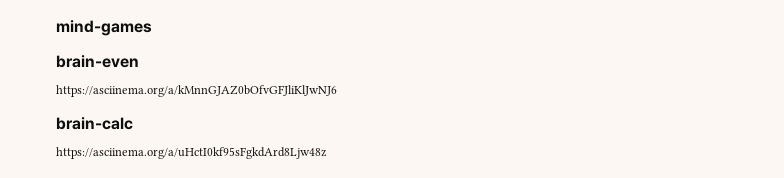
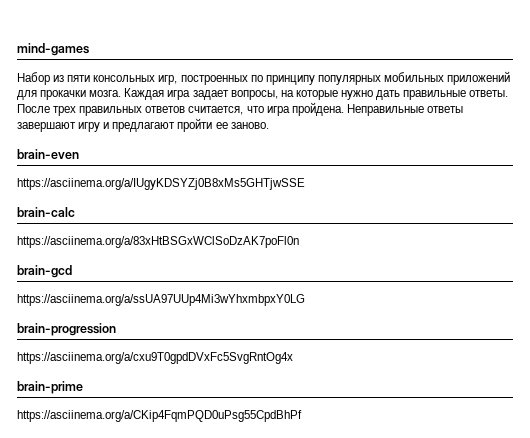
(152, 28) none -> [17,71,511,85] [17,88,509,100] [17,102,463,116] [17,118,269,132] // Набор из пяти консольных игр, построенных по принципу популярных мобильных приложений для прокачки мозга. Каждая игра задает вопросы, на которые нужно дать правильные ответы. После трех правильных ответов считается, что игра пройдена. Неправильные ответы завершают игру и предлагают пройти ее заново.
[56,85,337,97] https://asciinema.org/a/kMnnGJAZ0bOfvGFJliKlJwNJ6 -> [17,178,305,190] https://asciinema.org/a/IUgyKDSYZj0B8xMs5GHTjwSSE
[56,147,327,159] https://asciinema.org/a/uHctI0kf95sFgkdArd8Ljw48z -> [17,236,299,248] [17,265,72,278] [17,294,305,306] [17,323,116,336] [17,352,293,364] [17,381,83,394] [17,410,302,422] https://asciinema.org/a/83xHtBSGxWClSoDzAK7poFl0n // brain-gcd // https://asciinema.org/a/ssUA97UUp4Mi3wYhxmbpxY0LG // brain-progression // https://asciinema.org/a/cxu9T0gpdDVxFc5SvgRntOg4x // brain-prime // https://asciinema.org/a/CKip4FqmPQD0uPsg55CpdBhPf

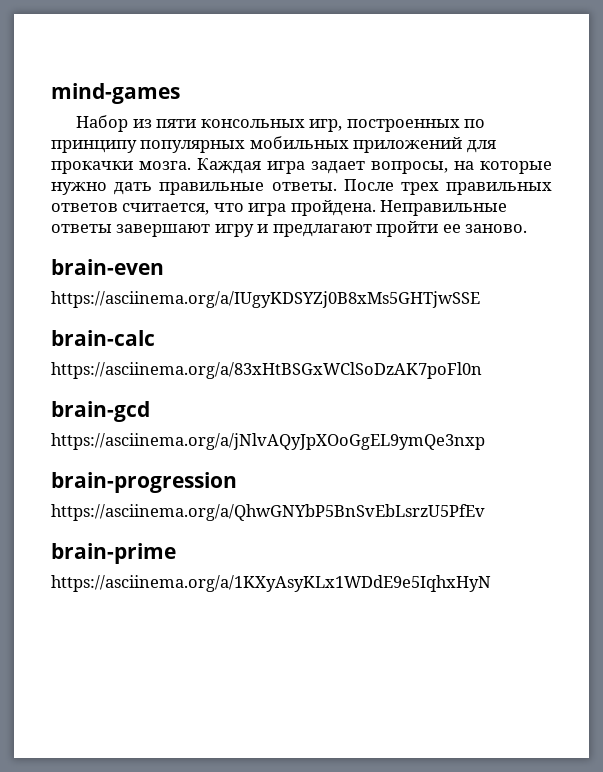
[17,294,305,306] https://asciinema.org/a/ssUA97UUp4Mi3wYhxmbpxY0LG -> [51,433,485,450] https://asciinema.org/a/jNlvAQyJpXOoGgEL9ymQe3nxp
[17,352,293,364] https://asciinema.org/a/cxu9T0gpdDVxFc5SvgRntOg4x -> [51,504,485,521] https://asciinema.org/a/QhwGNYbP5BnSvEbLsrzU5PfEv
[17,410,302,422] https://asciinema.org/a/CKip4FqmPQD0uPsg55CpdBhPf -> [51,575,491,592] https://asciinema.org/a/1KXyAsyKLx1WDdE9e5IqhxHyN

